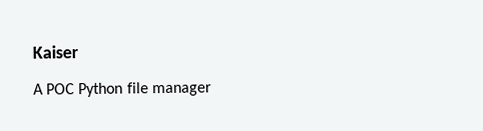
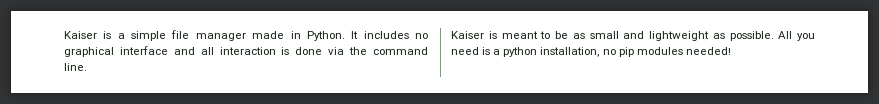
[32,45,79,59] [33,82,212,98] Kaiser // A POC Python file manager -> [64,30,429,41] [64,46,429,57] [64,63,87,71] [451,31,815,41] [451,47,731,57] Kaiser is a simple file manager made in Python. It includes no graphical interface and all interaction is done via the command line. // Kaiser is meant to be as small and lightweight as possible. All you need is a python installation, no pip modules needed!

